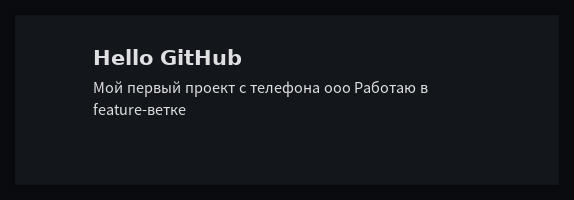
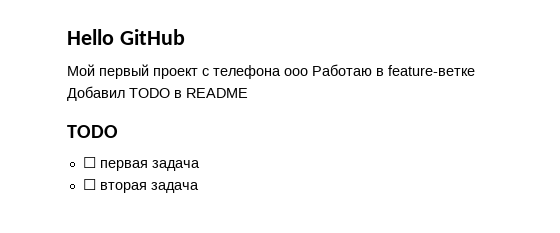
(186, 109) none -> [67,86,248,101] [67,125,118,138] [82,157,200,171] [82,179,199,193] Добавил TODO в README // TODO // ☐ первая задача // ☐ вторая задача

